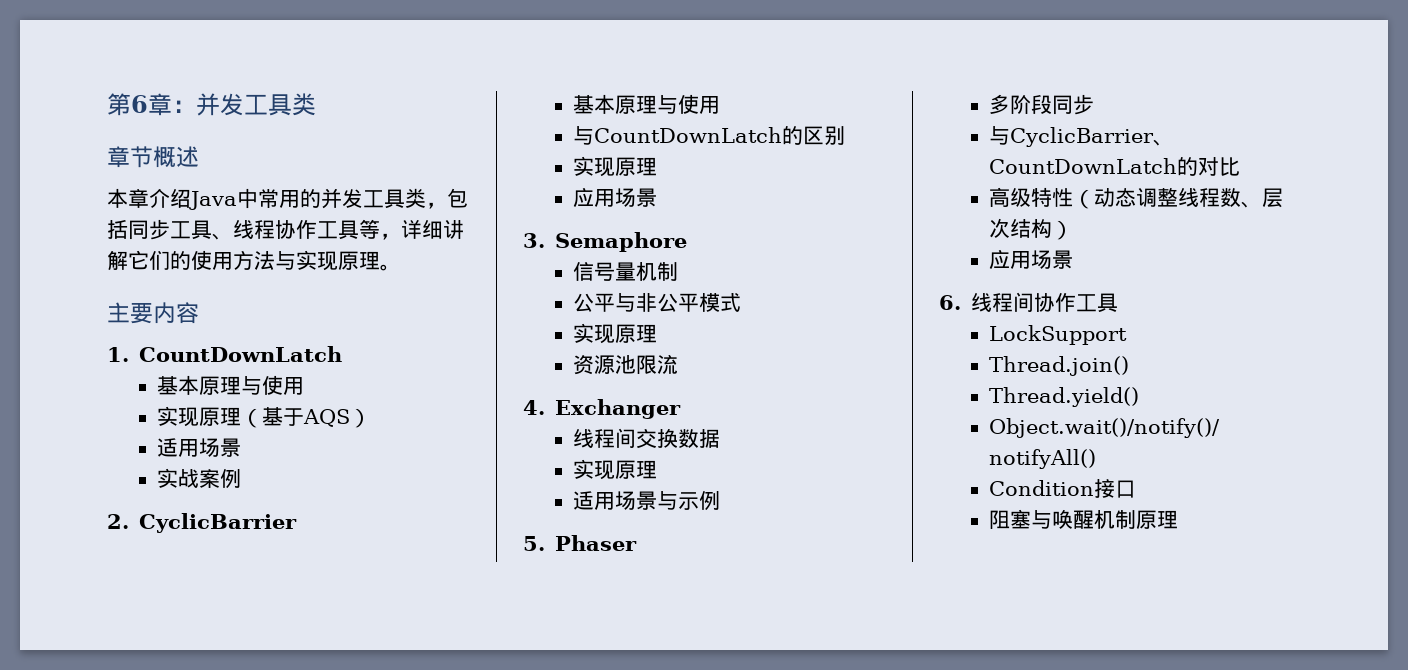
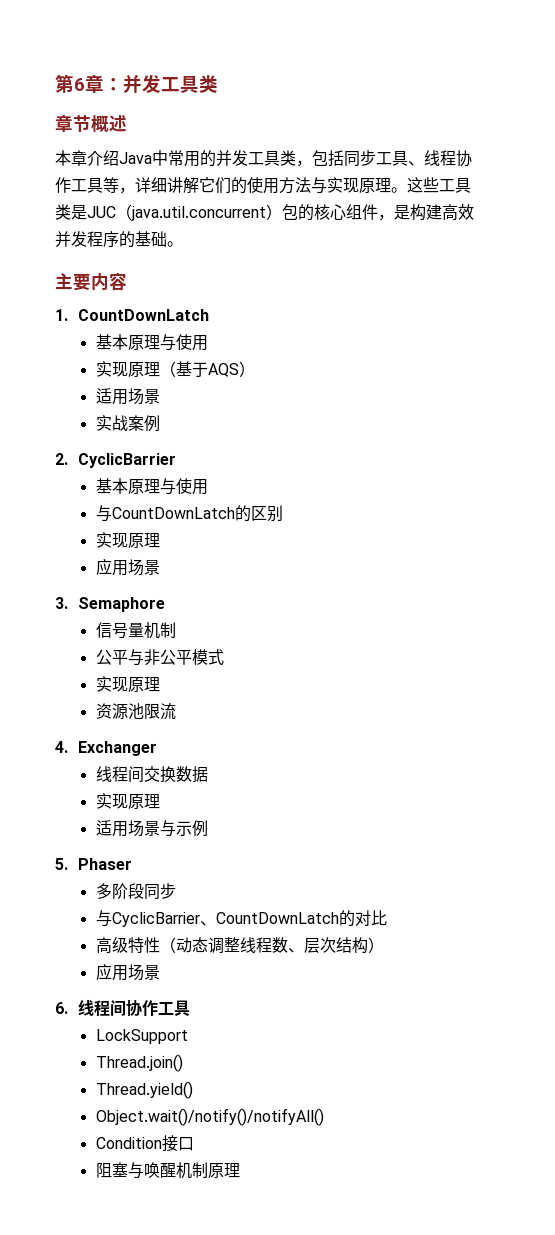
(401, 267) none -> [407,177,471,193] [55,204,474,221] [55,231,183,248] 这些工具类是JUC（java.util.concurrent）包的核心组件，是构建高效并发程序的基础。

